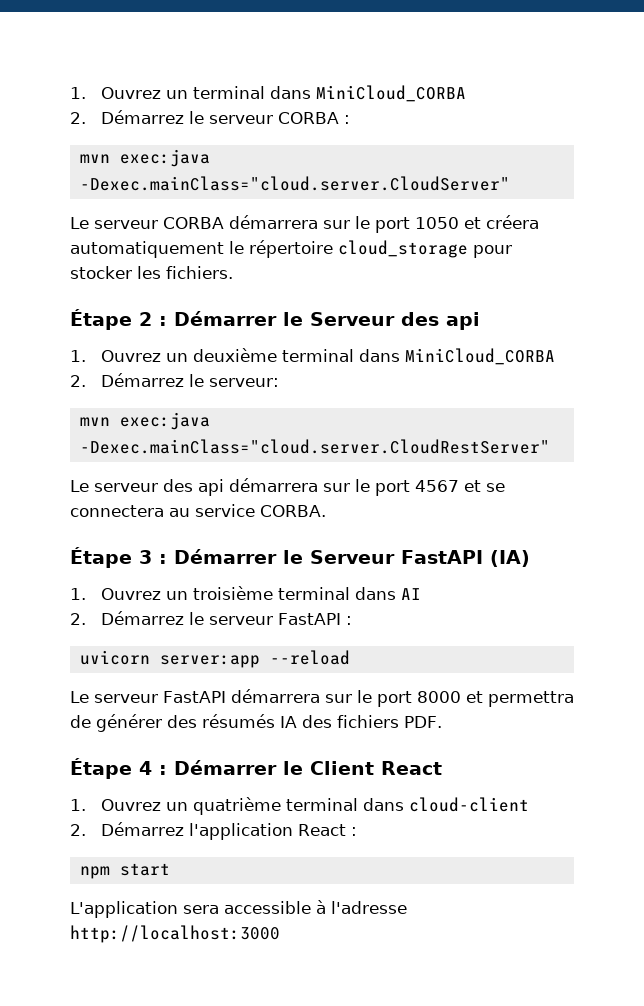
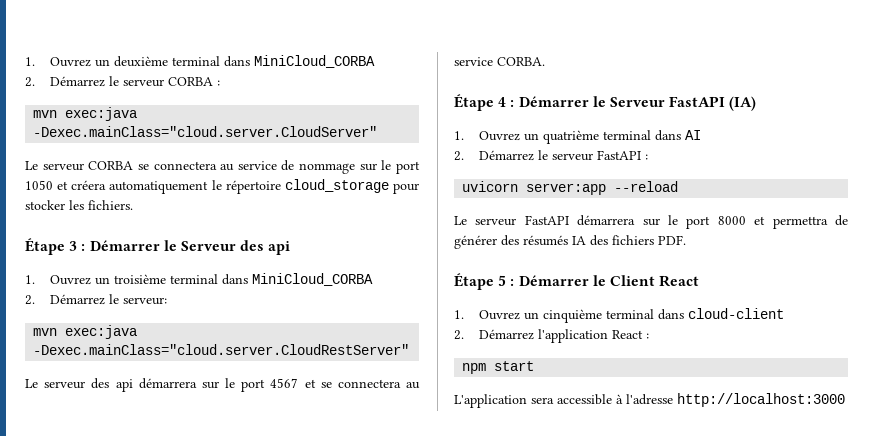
[70,87,189,99] 1. Ouvrez un -> [25,56,168,67] 1. Ouvrez un deuxième
[229,215,318,229] démarrera -> [137,160,356,174] se connectera au service de nommage
[139,312,152,326] 2 -> [69,241,78,251] 3
[193,348,278,362] deuxième -> [113,274,166,284] troisième
[139,550,152,564] 3 -> [498,97,507,107] 4
[193,586,274,600] troisième -> [542,130,599,144] quatrième
[139,761,152,775] 4 -> [498,275,507,286] 5
[193,797,282,815] quatrième -> [542,309,602,323] cinquième

